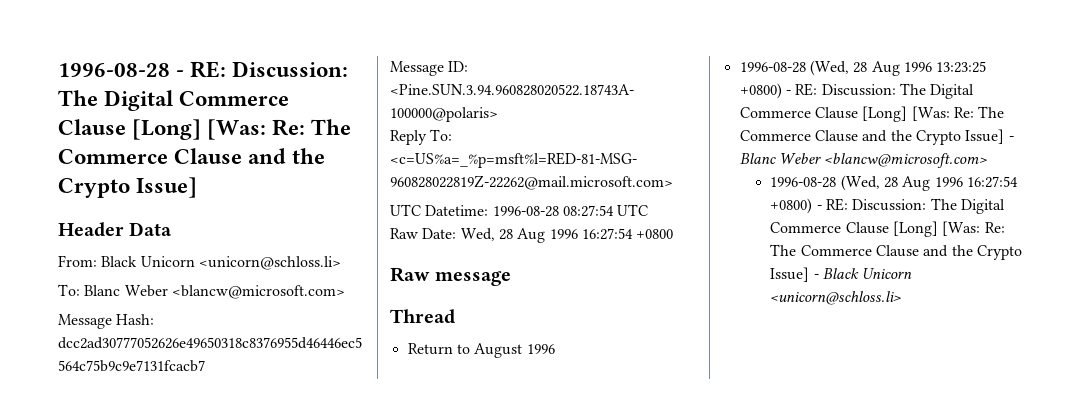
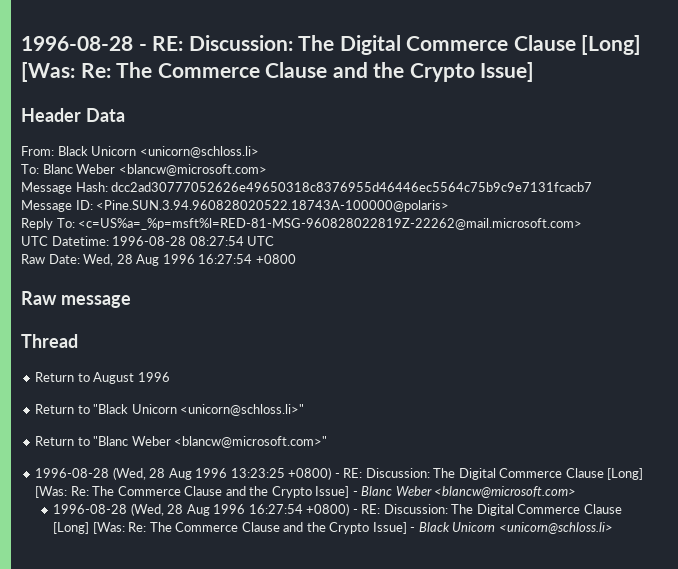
(555, 349) none -> [35,404,305,416] [35,436,328,448] // Return to "Black Unicorn <unicorn@schloss.li>" // Return to "Blanc Weber <blancw@microsoft.com>"

